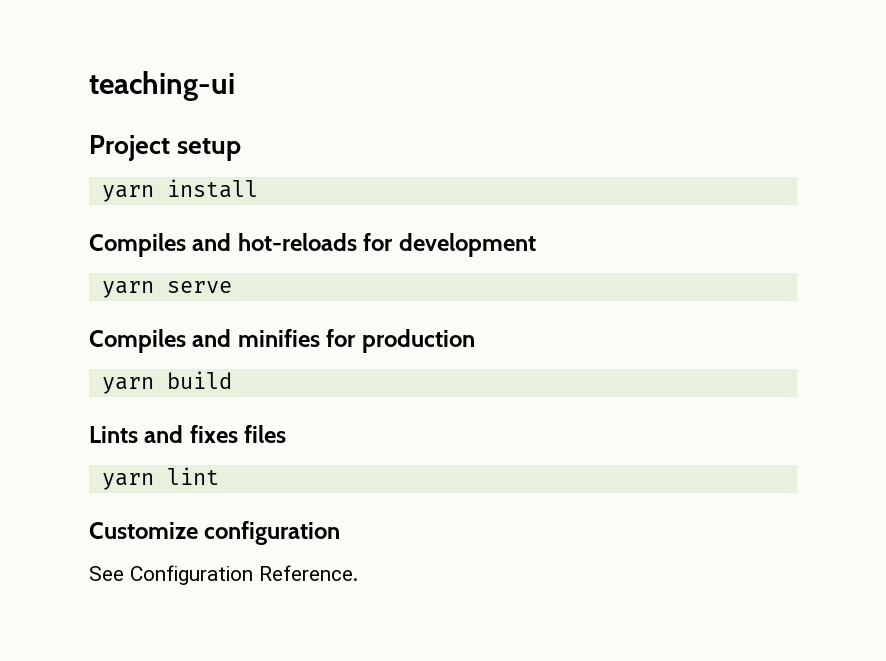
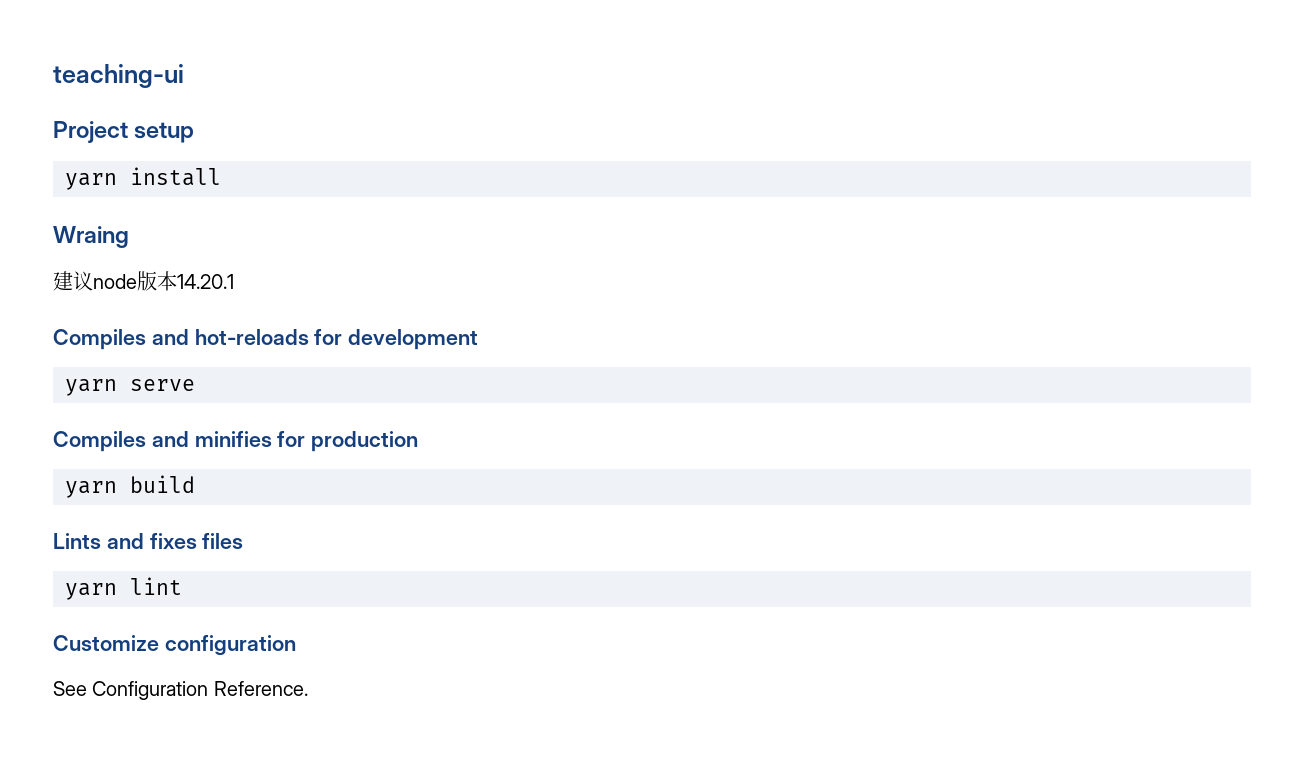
(258, 188) none -> [53,226,129,248] [53,271,234,291] // Wraing // 建议node版本14.20.1

